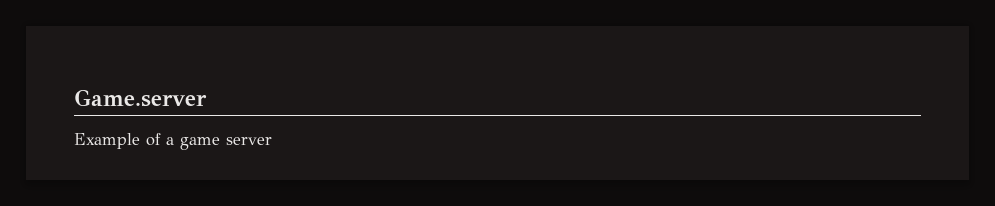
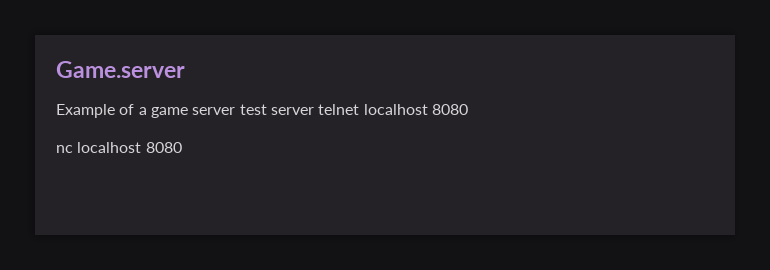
(272, 141) none -> [239,104,468,115] [56,142,182,153] test server telnet localhost 8080 // nc localhost 8080

